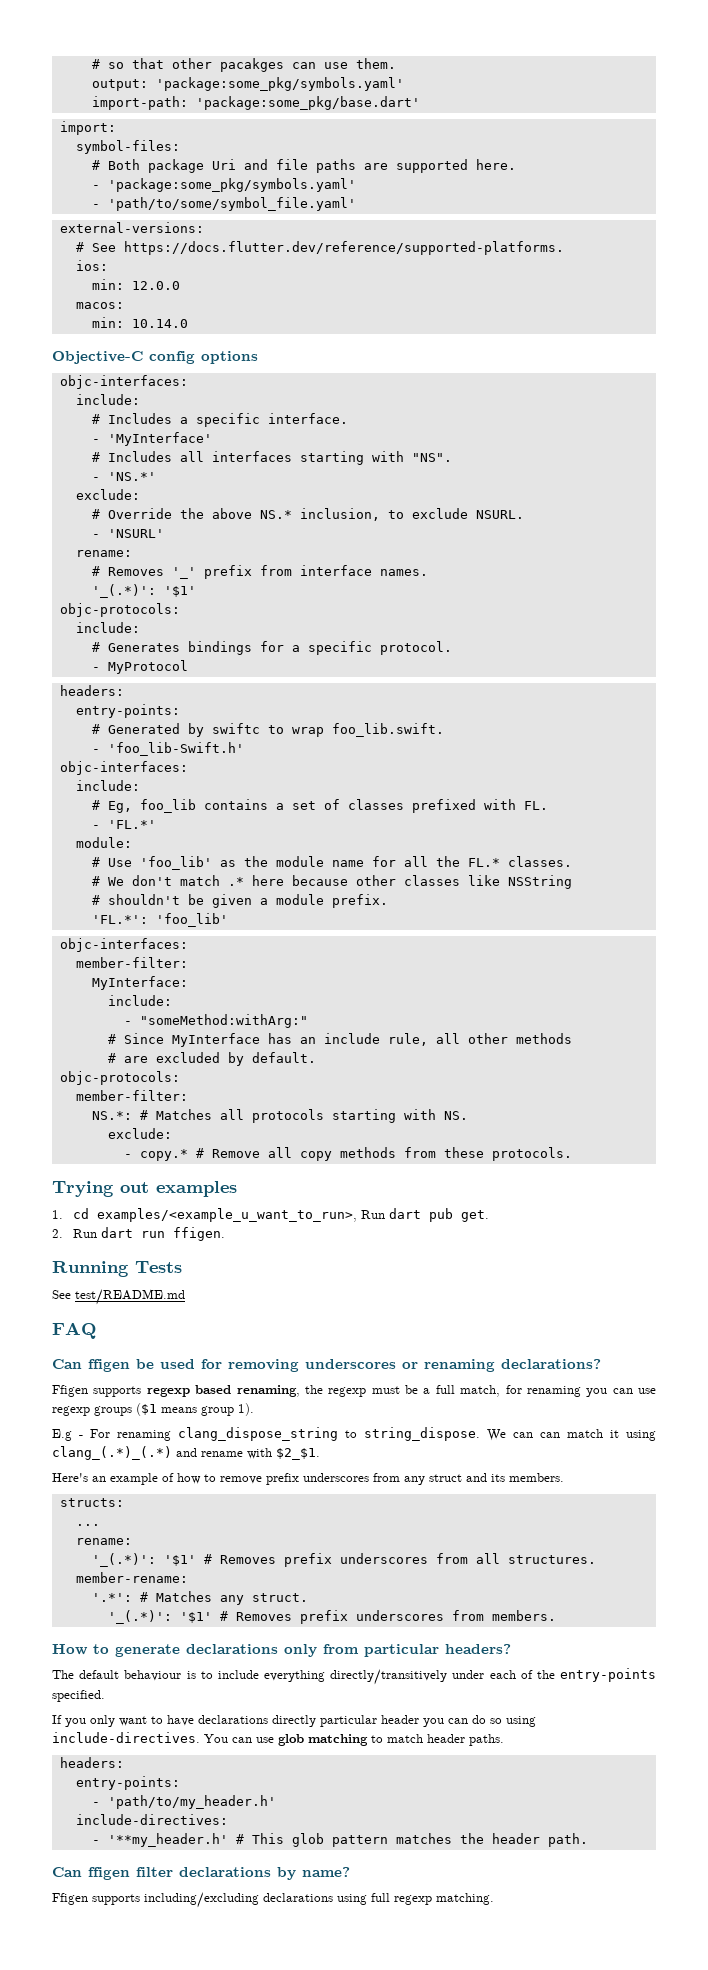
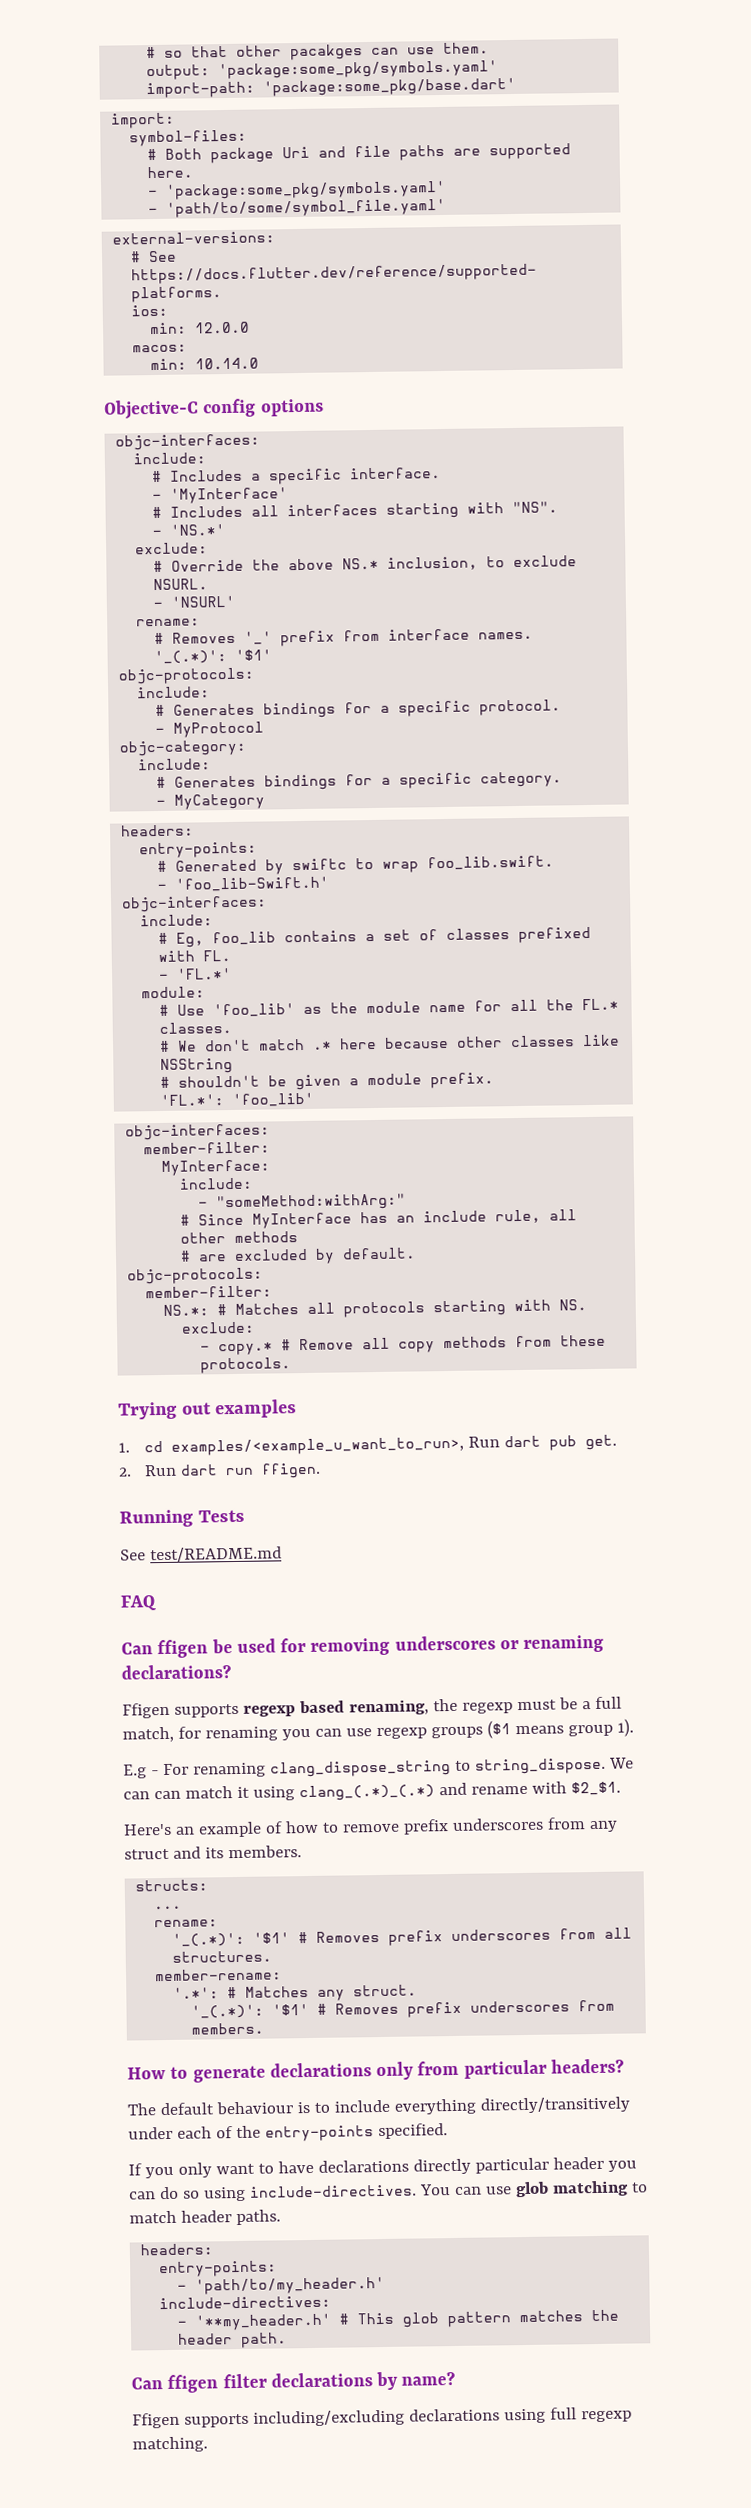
(188, 667) none -> [119,739,248,757] [138,758,212,771] [156,771,563,791] [156,793,266,810] // objc-category: // include: // # Generates bindings for a specific category. // - MyCategory

